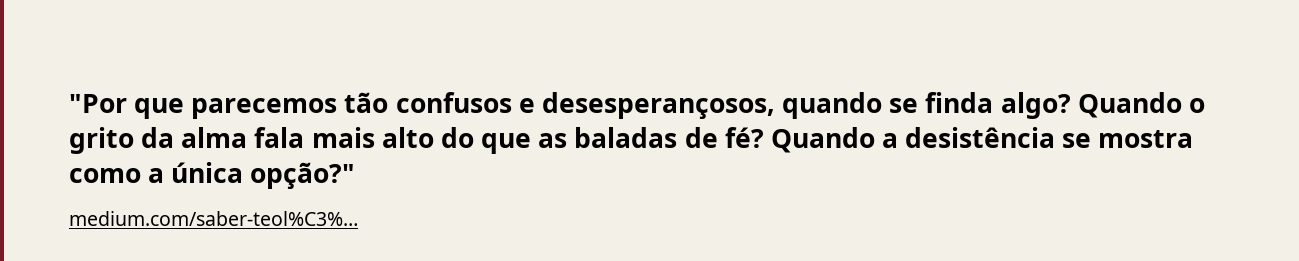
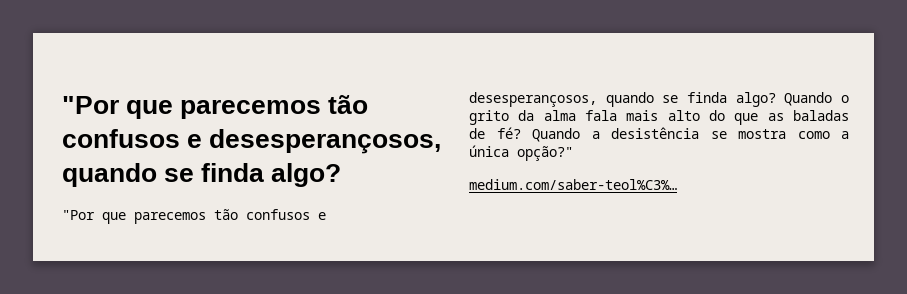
(1071, 105) none -> [62,209,326,224] [469,92,776,107] // "Por que parecemos tão confusos e desesperançosos, quando se finda algo?

